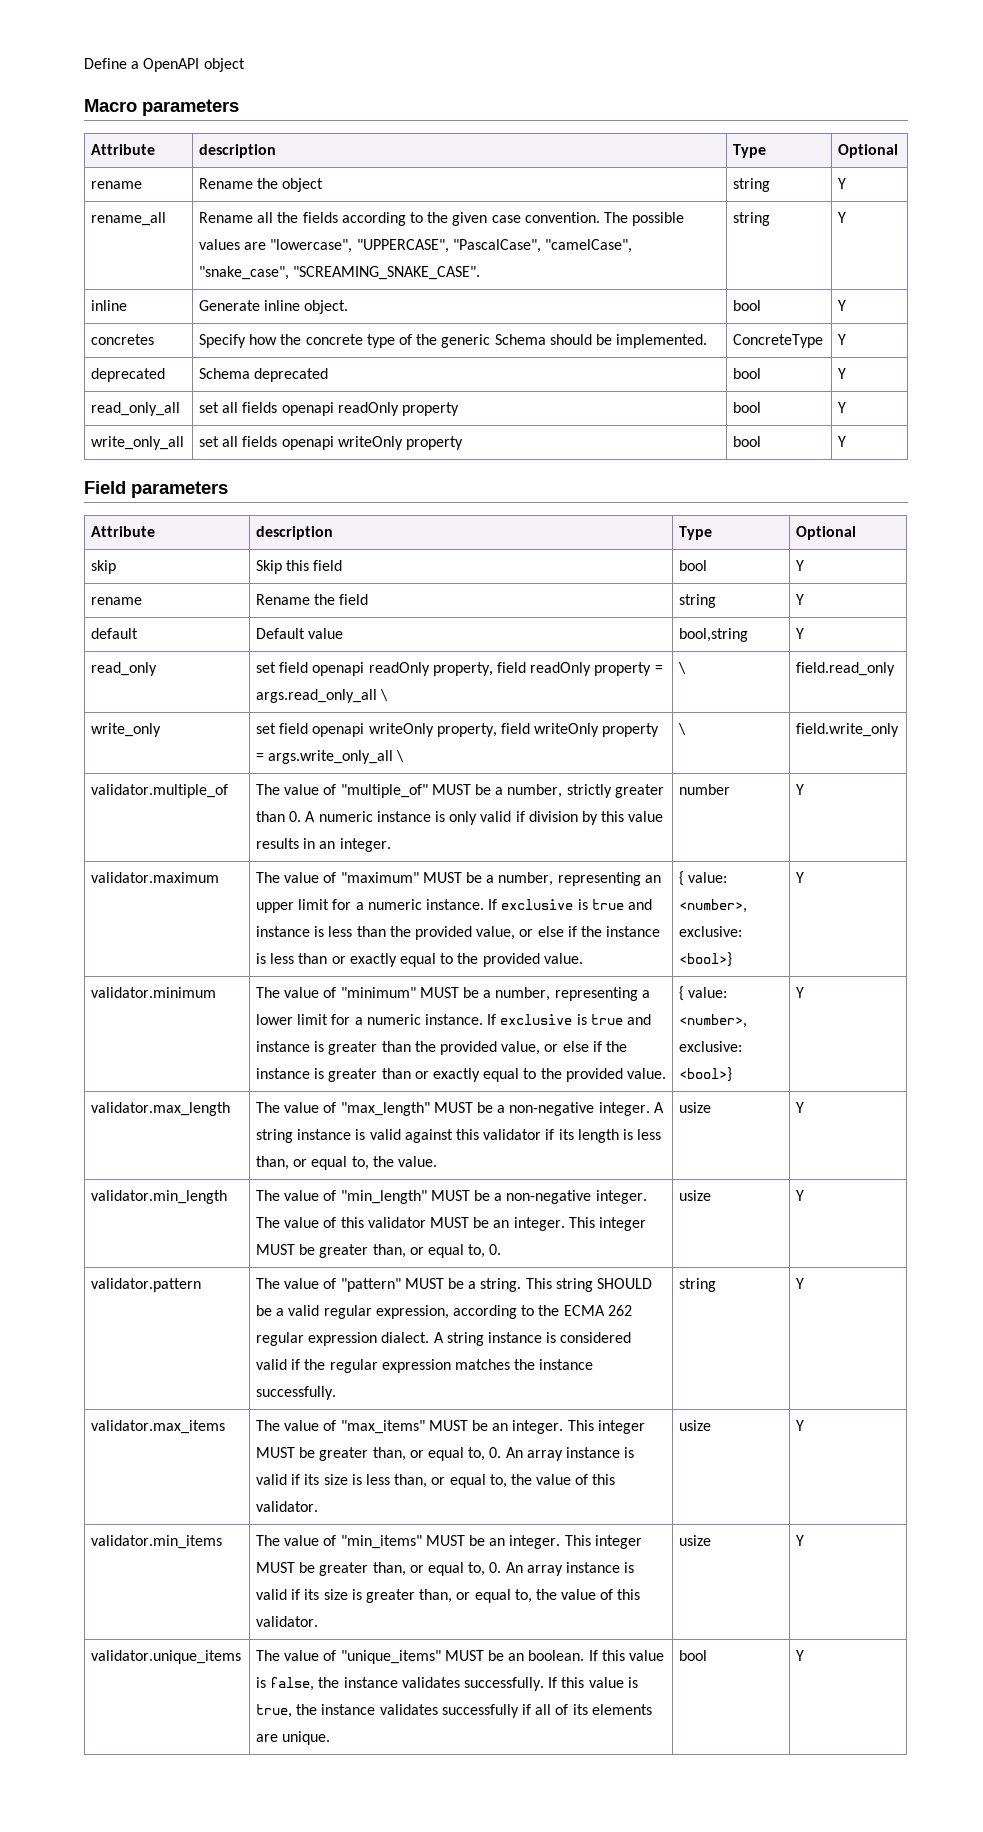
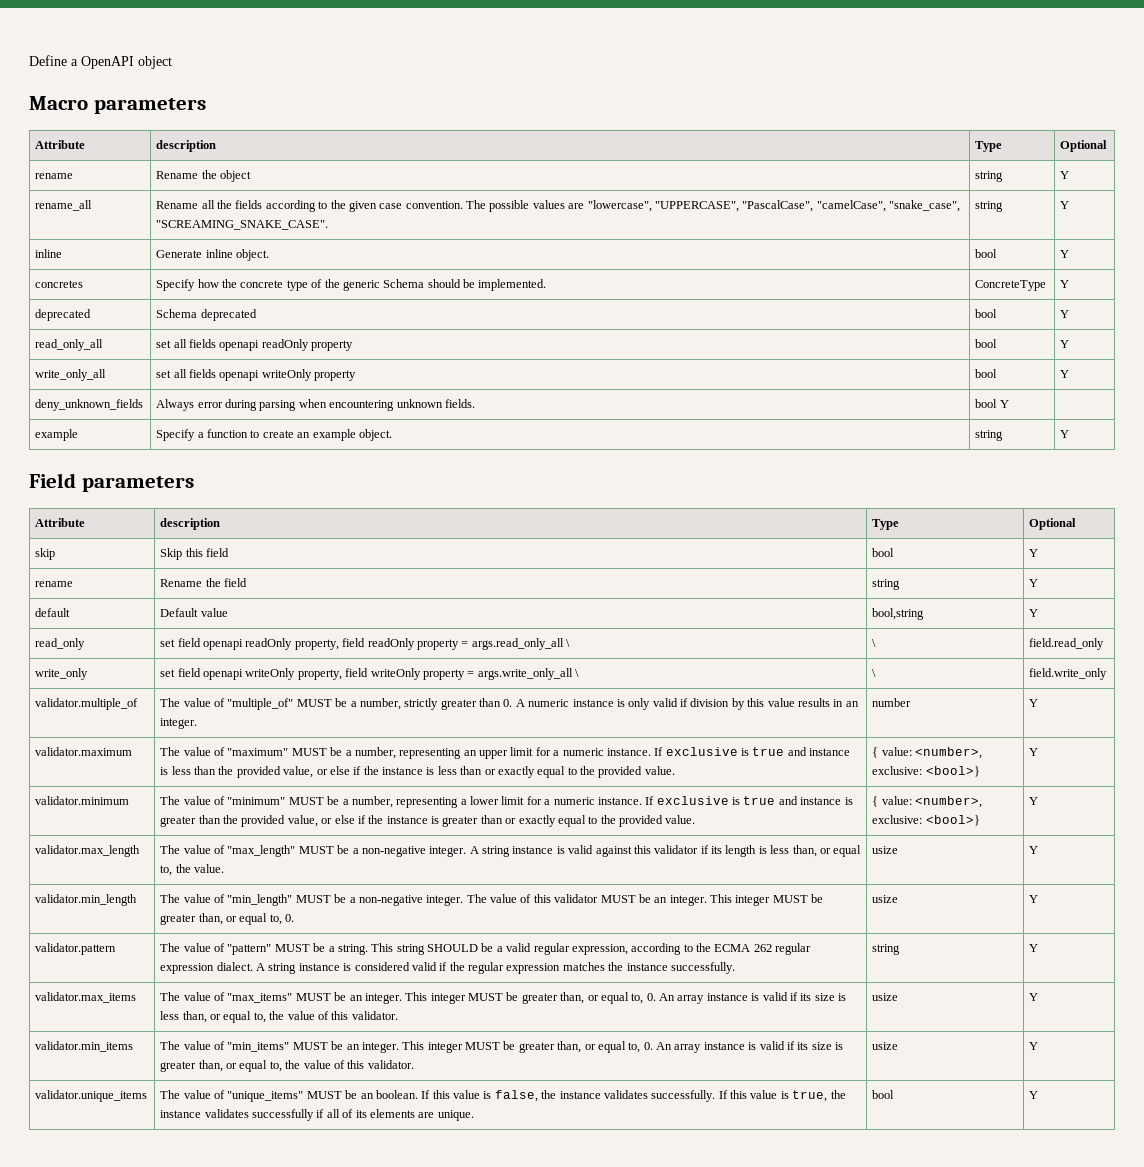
(847, 441) none -> [35,399,144,411] [156,399,475,411] [975,399,1009,408] [35,429,79,441] [156,429,392,441] [975,430,1004,441] [1060,430,1070,438] // deny_unknown_fields | Always error during parsing when encountering unknown fields. | bool Y | // example | Specify a function to create an example object. | string | Y

